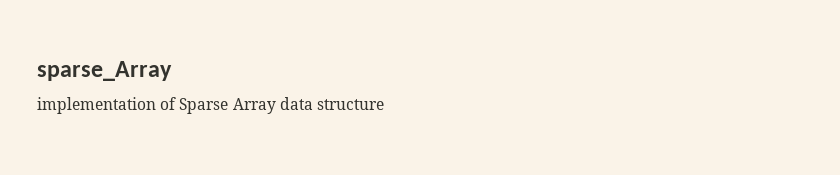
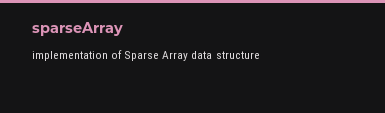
[37,61,172,81] sparse_Array -> [32,22,123,36] sparseArray

